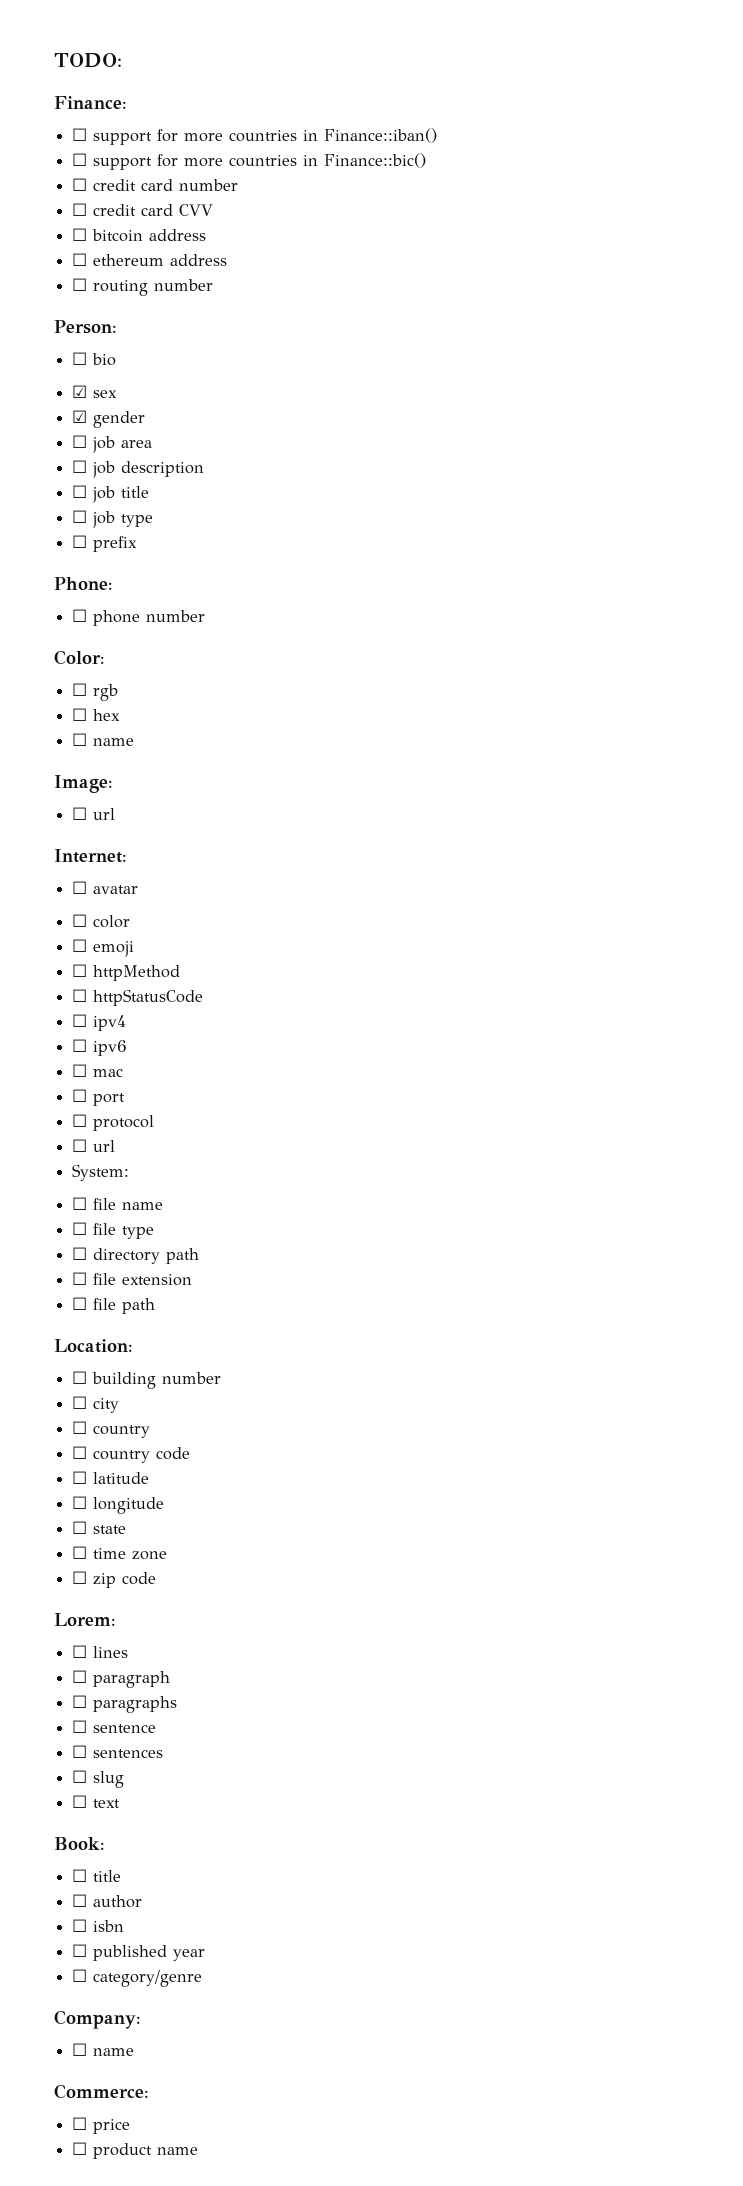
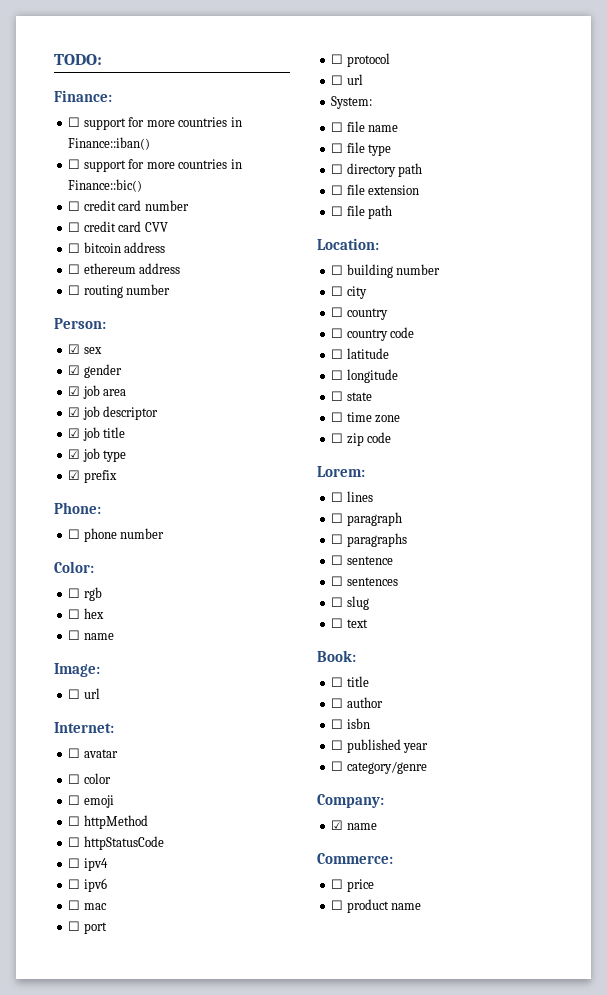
[72,352,117,366] // ☐ bio -> (106, 323) none
[72,435,88,448] ☐ -> [68,386,81,396] ☑
[72,460,205,478] [72,485,88,498] ☐ job description // ☐ -> [68,406,159,420] [68,428,81,438] ☑ job descriptor // ☑
[72,510,88,523] ☐ -> [68,449,81,459] ☑
[72,535,88,548] ☐ -> [68,470,81,480] ☑
[72,2043,88,2056] ☐ -> [331,820,344,830] ☑

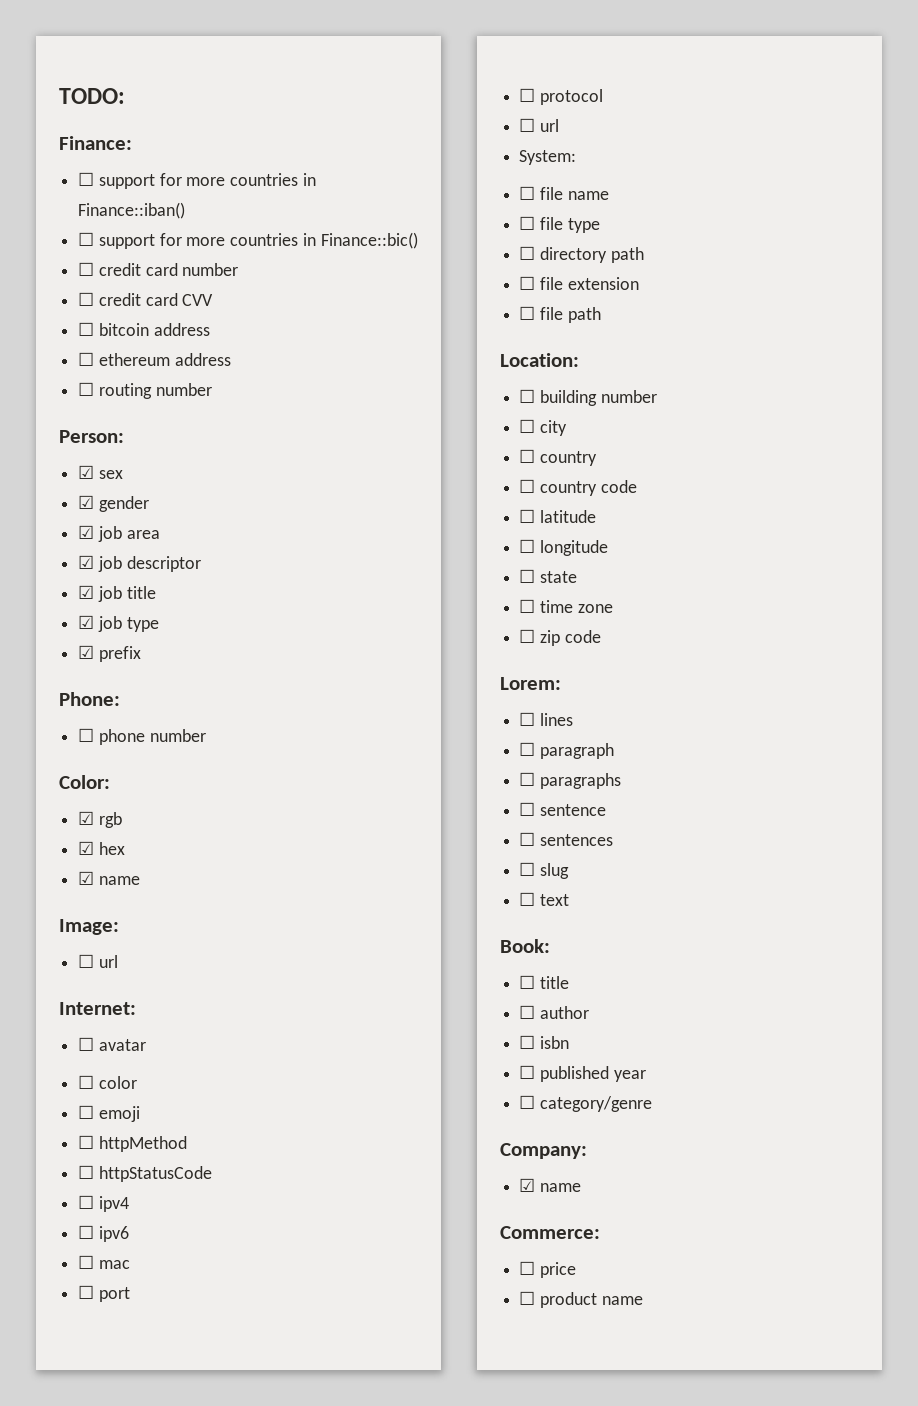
[68,588,81,598] ☐ -> [78,811,95,825] ☑
[68,609,81,619] ☐ -> [78,841,95,855] ☑
[68,630,81,640] ☐ -> [78,871,95,885] ☑

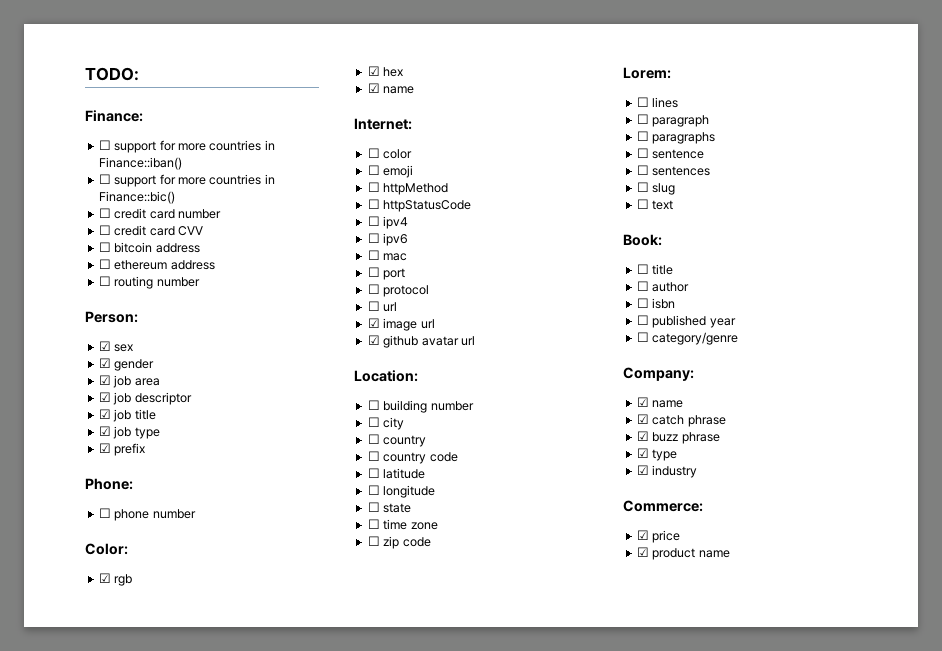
[59,919,119,935] [78,954,118,968] // Image: // ☐ url -> (415, 90) none
[78,1037,146,1051] // ☐ avatar -> (412, 124) none
[519,150,577,165] [519,186,609,200] [519,216,600,233] [519,246,644,263] [519,276,639,290] [519,306,601,323] System: // ☐ file name // ☐ file type // ☐ directory path // ☐ file extension // ☐ file path -> [367,318,435,331] [367,335,475,348] ☑ image url // ☑ github avatar url
(581, 1187) none -> [636,414,726,427] [636,431,720,444] [636,448,678,461] [636,465,698,478] // ☑ catch phrase // ☑ buzz phrase // ☑ type // ☑ industry
[519,1261,536,1275] ☐ -> [636,530,649,540] ☑
[519,1291,536,1305] ☐ -> [636,547,649,557] ☑

